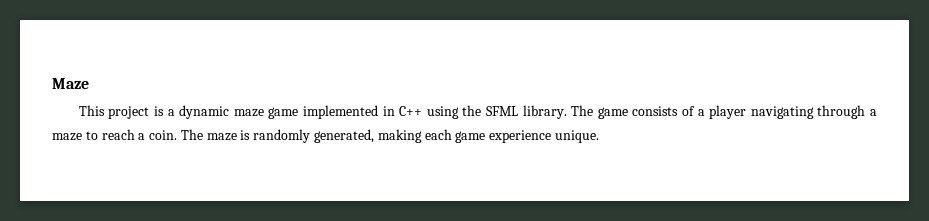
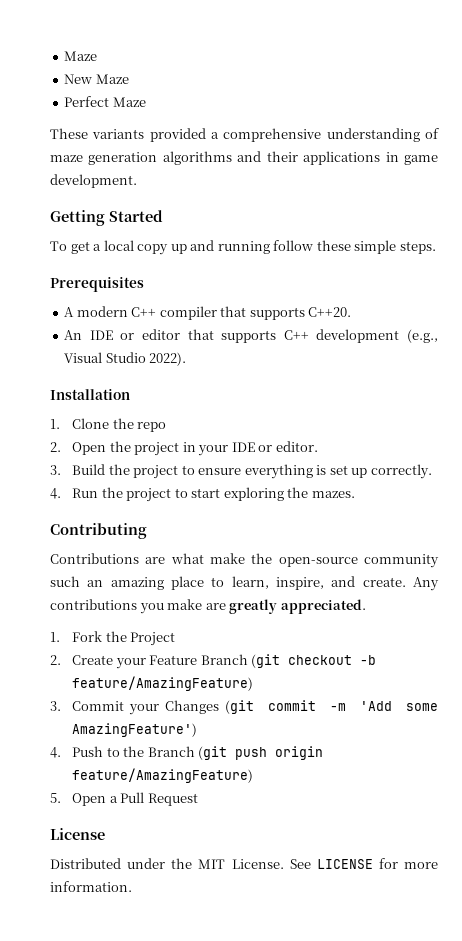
[52,78,89,89] [78,105,878,119] [52,129,599,143] Maze // This project is a dynamic maze game implemented in C++ using the SFML library. The game consists of a player navigating through a maze to reach a coin. The maze is randomly generated, making each game experience unique. -> [64,51,98,61] [64,74,129,84] [64,96,146,107] [50,128,439,142] [50,151,438,165] [50,174,137,188] [50,210,163,226] [50,240,436,255] [50,277,144,292] [64,306,352,320] [64,329,438,343] [64,352,187,366] [50,389,130,400] [50,418,167,432] [50,441,318,456] [50,464,432,479] [50,487,355,502] [50,523,147,539] [50,553,439,568] [50,576,439,591] [50,599,366,614] [50,631,176,646] [50,654,377,669] [72,676,254,691] [50,700,438,715] [72,723,198,737] [50,746,324,760] [72,768,254,783] [50,792,198,806] [50,828,105,840] [50,858,438,869] [50,881,132,892] Maze // New Maze // Perfect Maze // These variants provided a comprehensive understanding of maze generation algorithms and their applications in game development. // Getting Started // To get a local copy up and running follow these simple steps. // Prerequisites // A modern C++ compiler that supports C++20. // An IDE or editor that supports C++ development (e.g., Visual Studio 2022). // Installation // 1. Clone the repo // 2. Open the project in your IDE or editor. // 3. Build the project to ensure everything is set up correctly. // 4. Run the project to start exploring the mazes. // Contributing // Contributions are what make the open-source community such an amazing place to learn, inspire, and create. Any contributions you make are greatly appreciated. // 1. Fork the Project // 2. Create your Feature Branch (git checkout -b feature/AmazingFeature) // 3. Commit your Changes (git commit -m 'Add some AmazingFeature') // 4. Push to the Branch (git push origin feature/AmazingFeature) // 5. Open a Pull Request // License // Distributed under the MIT License. See LICENSE for more information.

